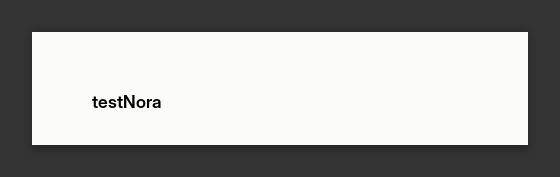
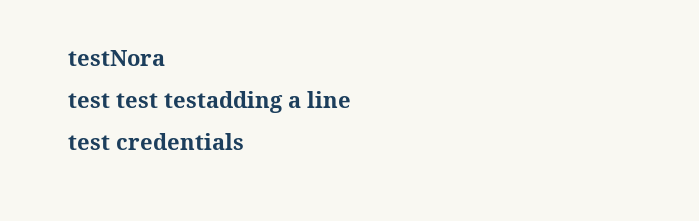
(161, 101) none -> [68,91,351,113] [68,133,244,150] // test test testadding a line // test credentials

